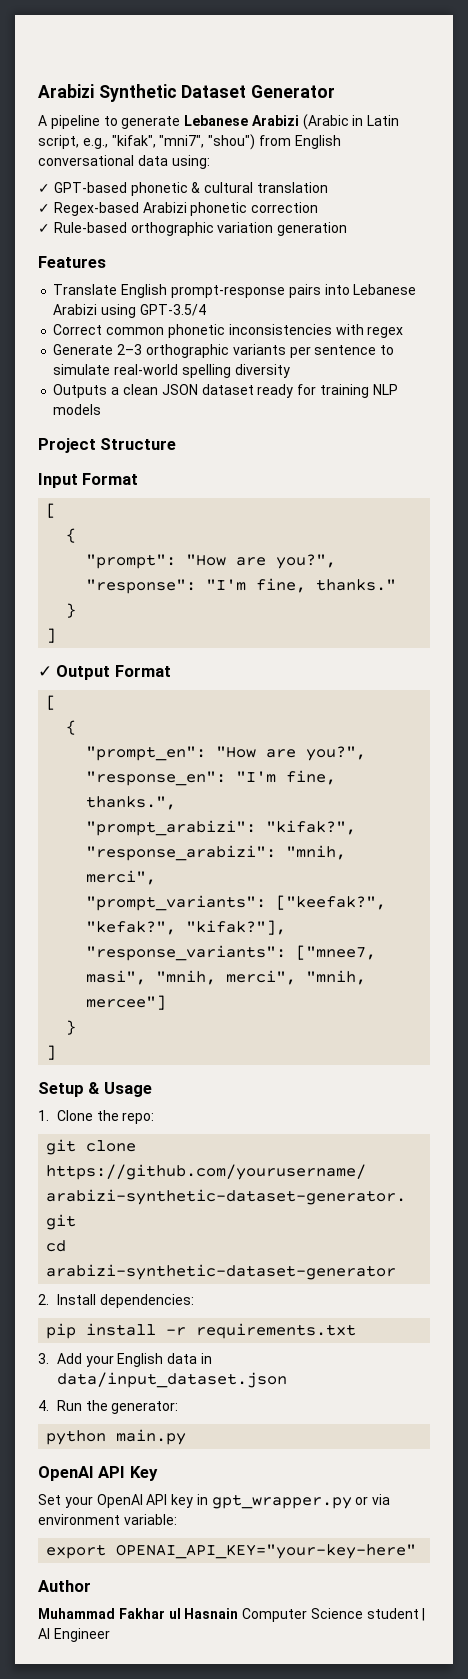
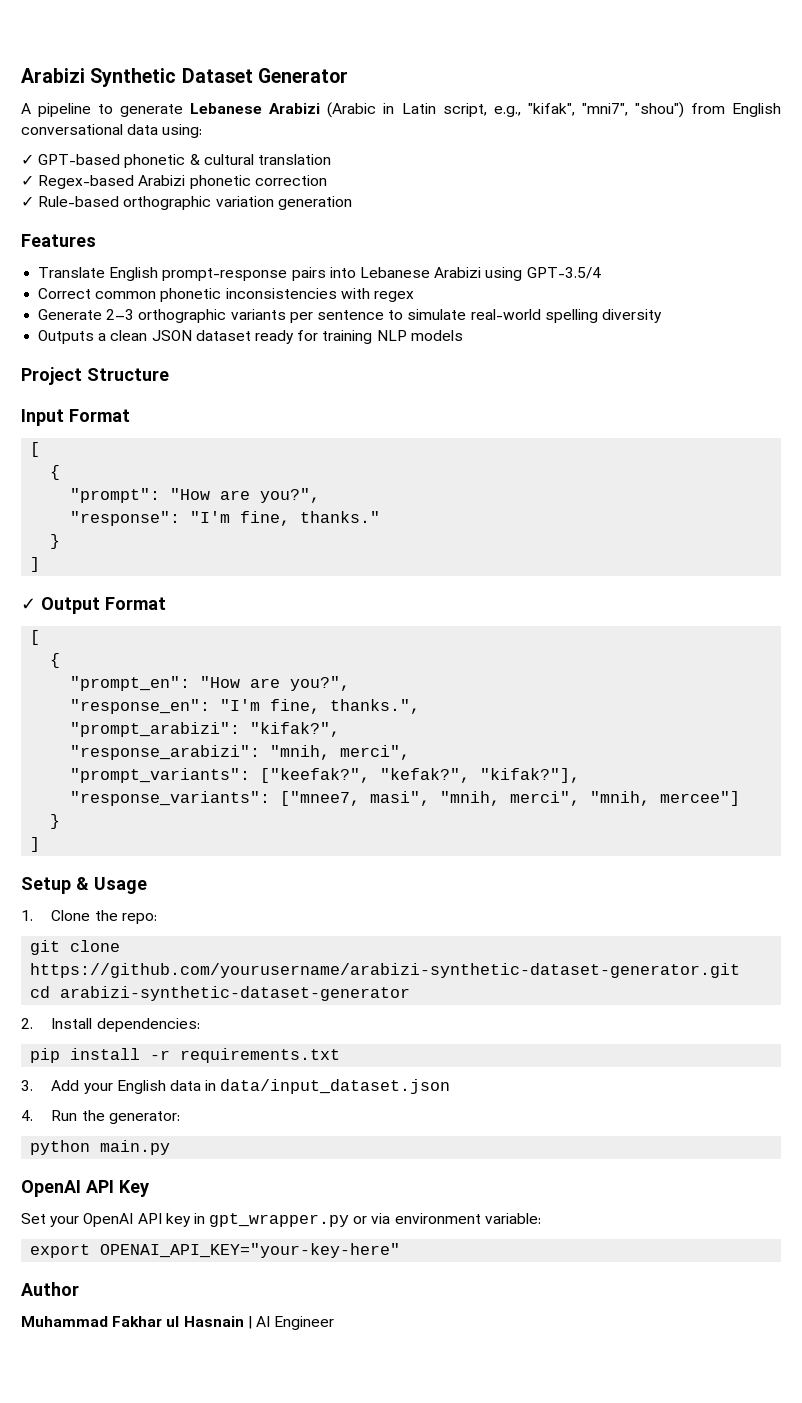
[242,1608,419,1622] Computer Science student -> (244, 1321) none

